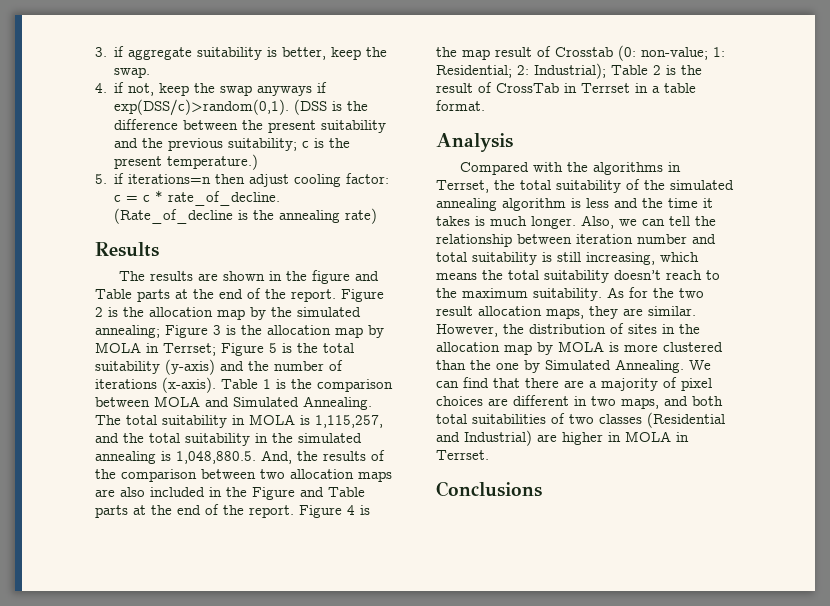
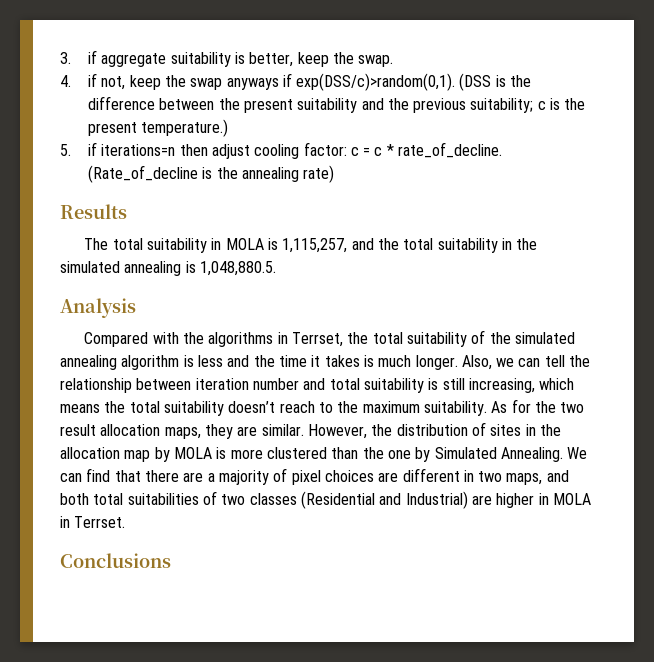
[149,270,379,284] [95,288,384,302] [95,307,361,320] [95,325,384,338] [95,342,354,356] [95,359,343,375] [95,377,393,393] [95,396,372,410] [95,415,121,425] results are shown in the figure and Table parts at the end of the report. Figure 2 is the allocation map by the simulated annealing; Figure 3 is the allocation map by MOLA in Terrset; Figure 5 is the total suitability (y-axis) and the number of iterations (x-axis). Table 1 is the comparison between MOLA and Simulated Annealing. The -> (109, 244) none
[261,450,385,464] [95,469,392,482] [95,487,365,500] [95,504,370,518] [436,45,725,61] [436,63,702,79] [436,82,696,93] [436,100,485,111] And, the results of the comparison between two allocation maps are also included in the Figure and Table parts at the end of the report. Figure 4 is the map result of Crosstab (0: non-value; 1: Residential; 2: Industrial); Table 2 is the result of CrossTab in Terrset in a table format. -> (276, 268) none

